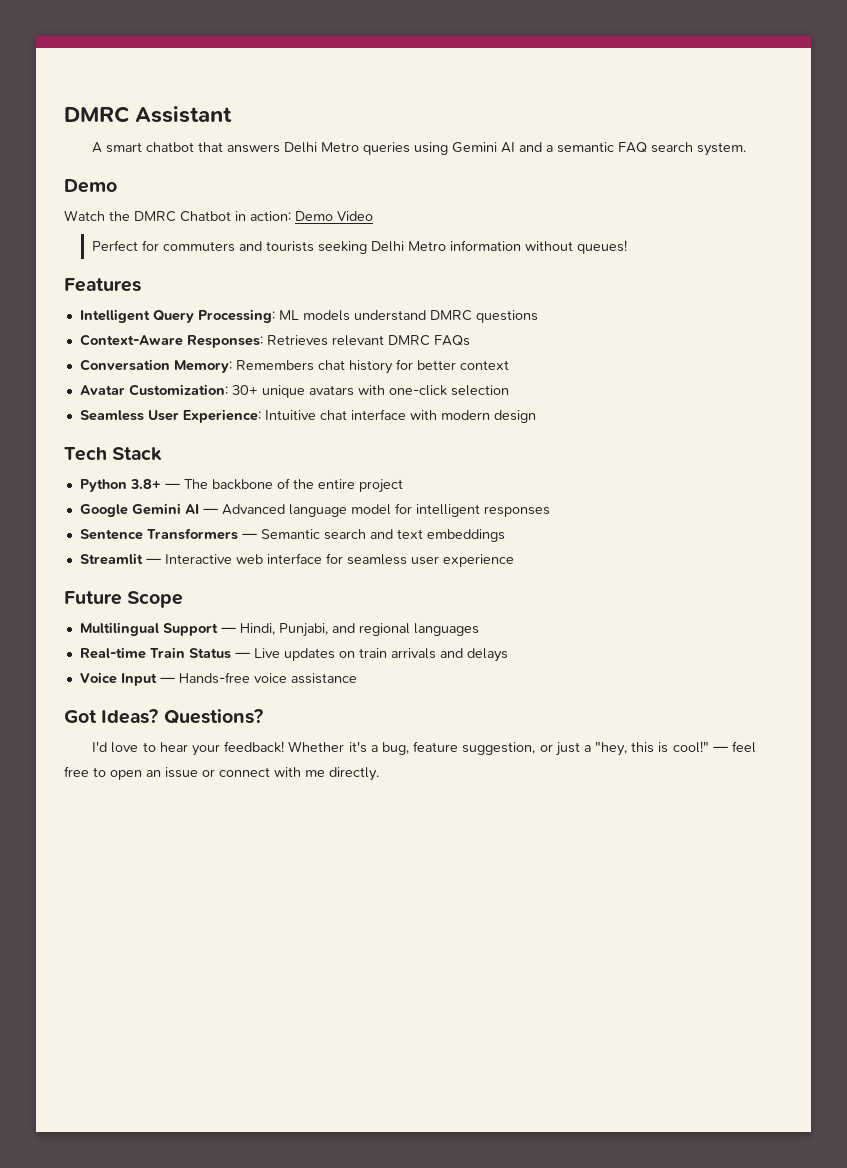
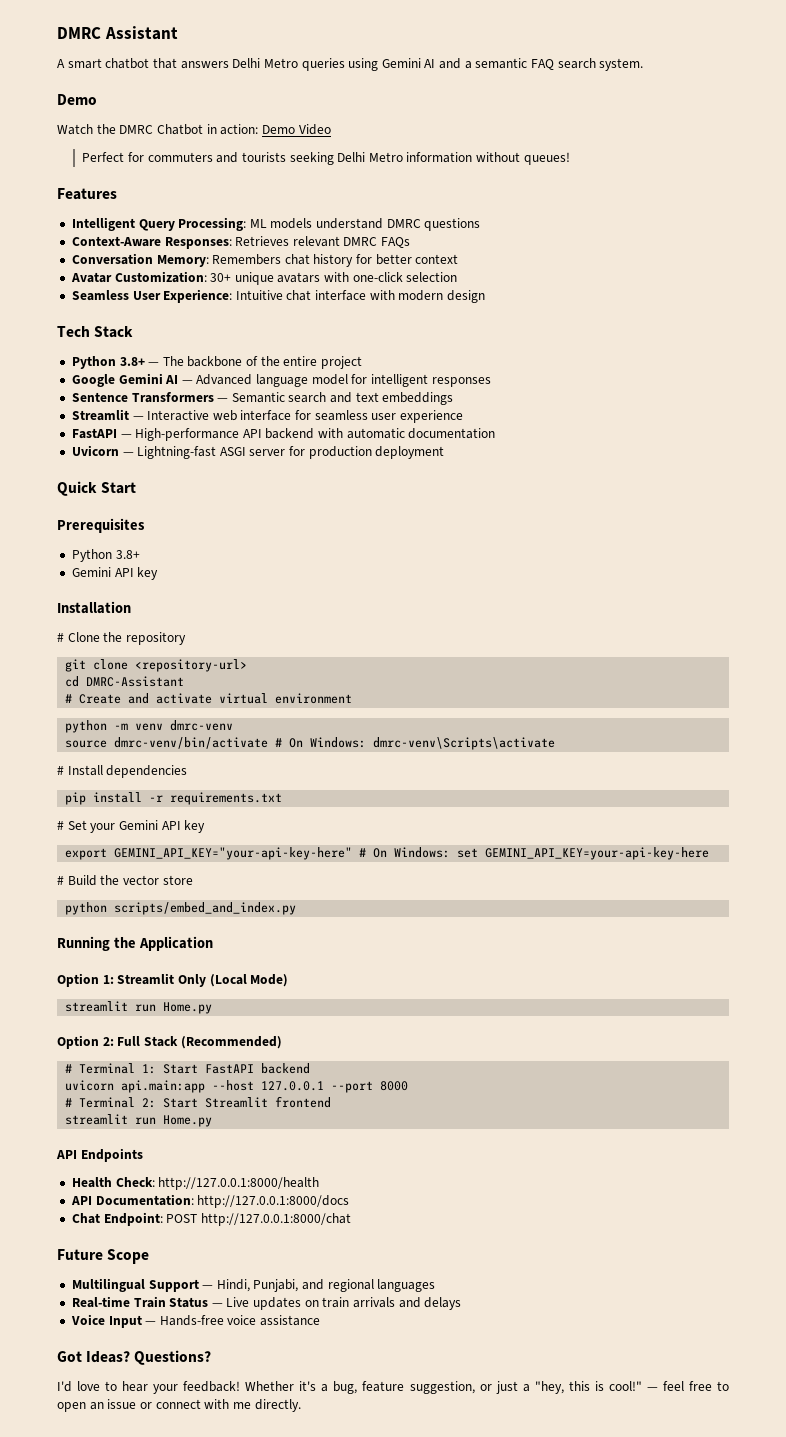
(514, 560) none -> [71,428,496,441] [71,445,445,459] [57,481,137,496] [57,518,145,533] [71,549,140,562] [71,567,159,580] [57,601,131,614] [57,632,186,645] [65,659,248,672] [65,676,185,687] [65,693,353,704] [65,720,234,733] [65,737,556,750] [57,765,188,778] [65,792,283,805] [57,820,206,833] [65,847,710,860] [57,875,193,886] [65,902,297,915] [57,936,213,951] [57,973,289,987] [65,1001,213,1014] [57,1035,282,1049] [65,1063,311,1074] [65,1080,409,1093] [65,1096,332,1108] [65,1114,213,1127] [56,1148,143,1162] [71,1177,320,1190] [70,1194,350,1208] [71,1212,351,1226] // FastAPI — High-performance API backend with automatic documentation // Uvicorn — Lightning-fast ASGI server for production deployment // Quick Start // Prerequisites // Python 3.8+ // Gemini API key // Installation // # Clone the repository // git clone <repository-url> // cd DMRC-Assistant // # Create and activate virtual environment // python -m venv dmrc-venv // source dmrc-venv/bin/activate # On Windows: dmrc-venv\Scripts\activate // # Install dependencies // pip install -r requirements.txt // # Set your Gemini API key // export GEMINI_API_KEY="your-api-key-here" # On Windows: set GEMINI_API_KEY=your-api-key-here // # Build the vector store // python scripts/embed_and_index.py // Running the Application // Option 1: Streamlit Only (Local Mode) // streamlit run Home.py // Option 2: Full Stack (Recommended) // # Terminal 1: Start FastAPI backend // uvicorn api.main:app --host 127.0.0.1 --port 8000 // # Terminal 2: Start Streamlit frontend // streamlit run Home.py // API Endpoints // Health Check: http://127.0.0.1:8000/health // API Documentation: http://127.0.0.1:8000/docs // Chat Endpoint: POST http://127.0.0.1:8000/chat

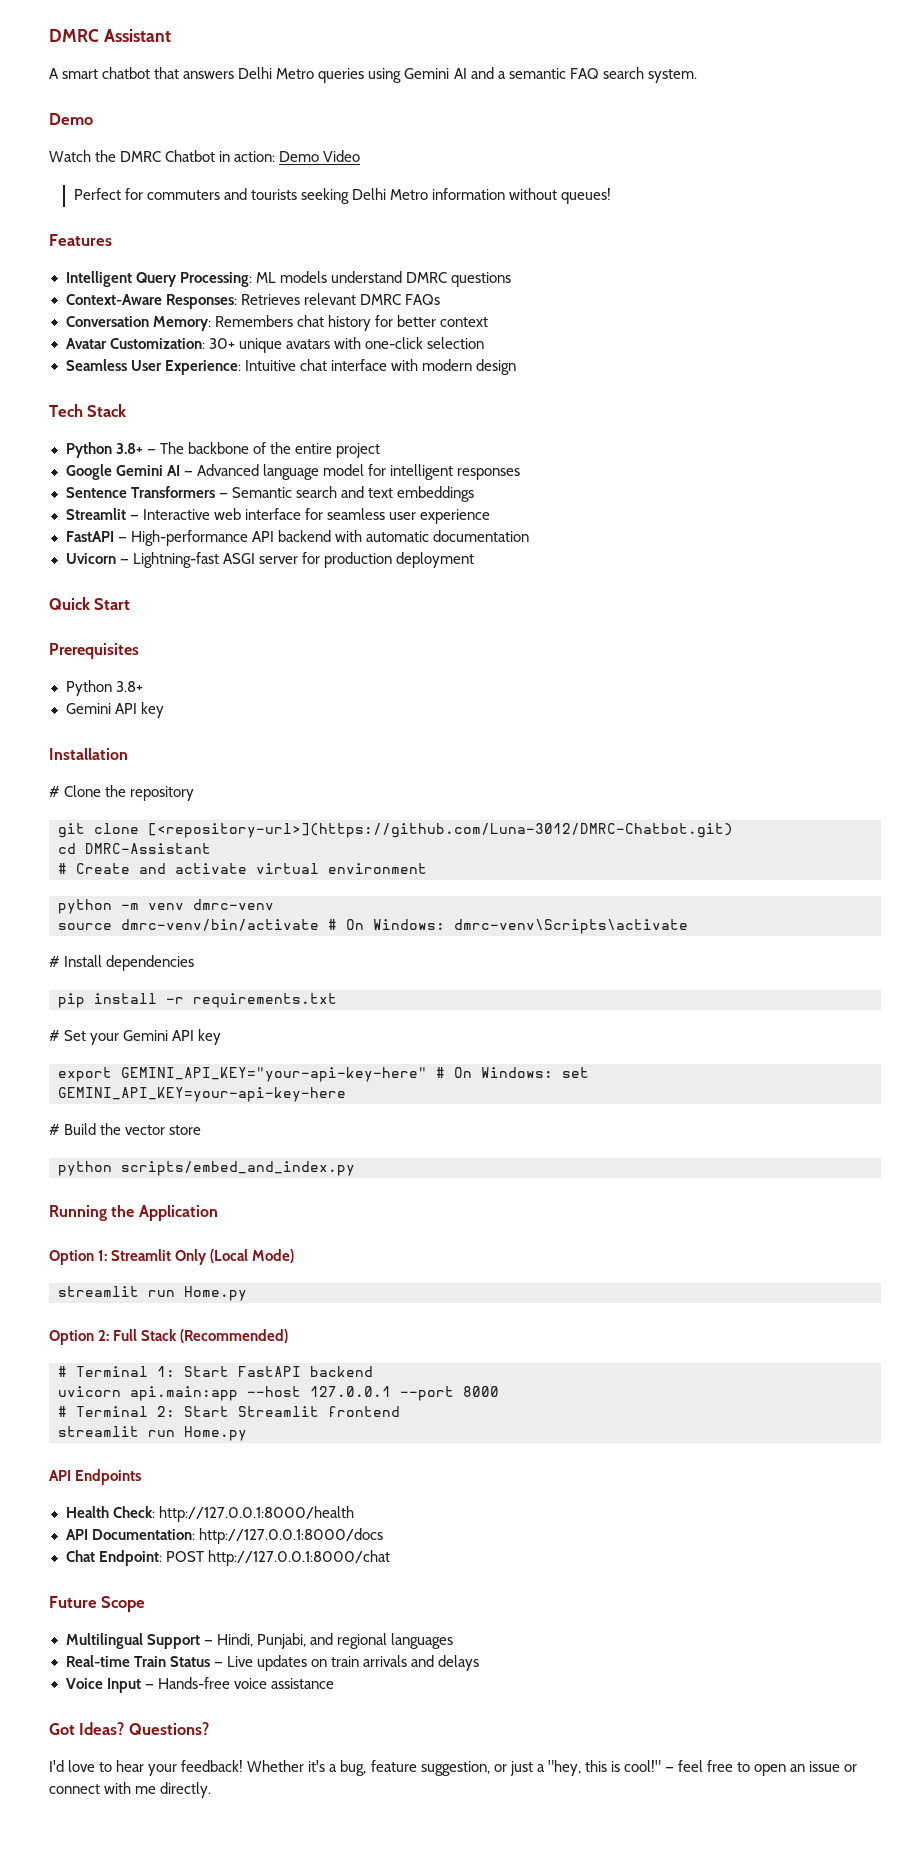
[135,659,248,672] <repository-url> -> [148,823,733,838] [<repository-url>](https://github.com/Luna-3012/DMRC-Chatbot.git)

